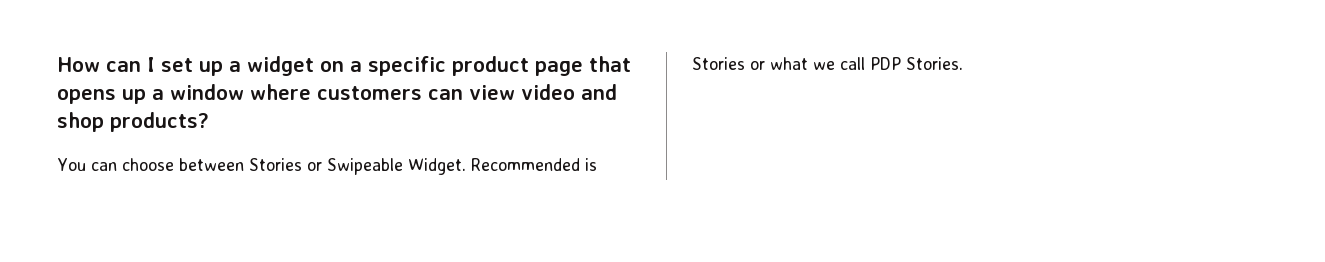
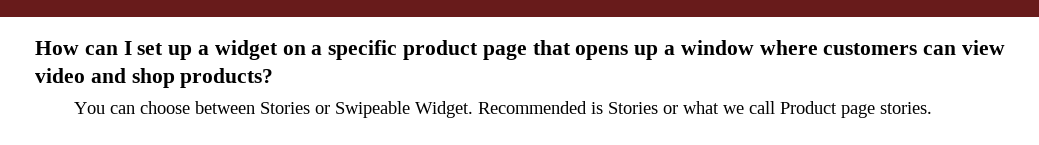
[870,57,963,70] PDP Stories. -> [779,101,932,118] Product page stories.

